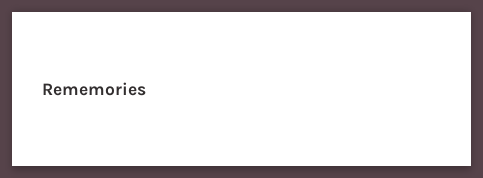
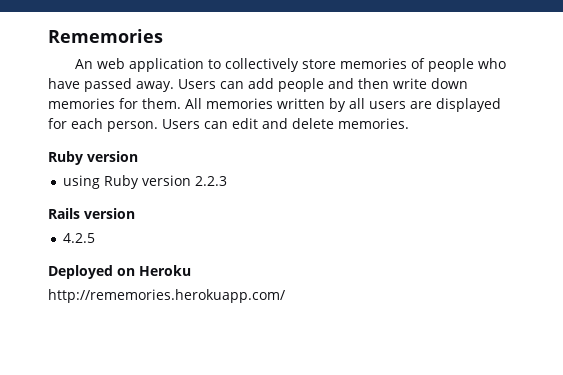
(146, 89) none -> [74,58,506,72] [48,78,468,92] [48,98,501,112] [48,118,409,132] [48,151,138,165] [63,175,228,189] [48,208,135,219] [63,233,96,243] [48,265,191,279] [48,289,285,303] // An web application to collectively store memories of people who have passed away. Users can add people and then write down memories for them. All memories written by all users are displayed for each person. Users can edit and delete memories. // Ruby version // using Ruby version 2.2.3 // Rails version // 4.2.5 // Deployed on Heroku // http://rememories.herokuapp.com/

